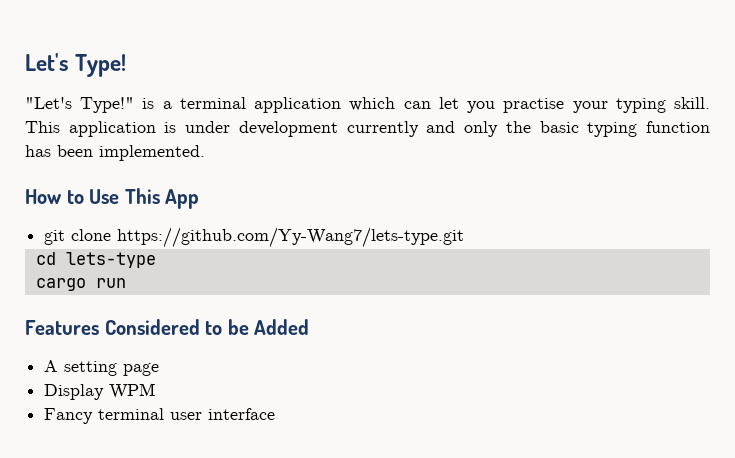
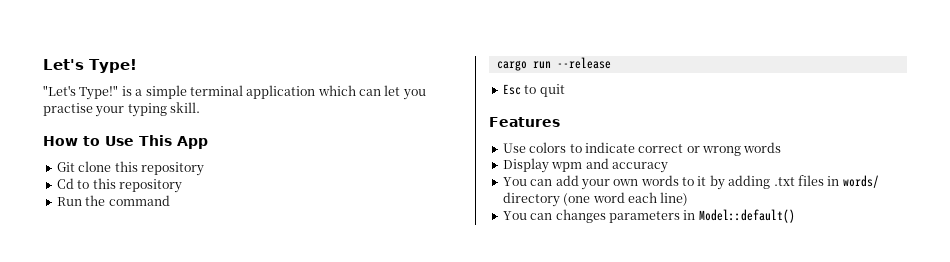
(172, 105) none -> [145,85,187,99] simple
[25,121,711,137] [25,145,205,161] This application is under development currently and only the basic typing function has been implemented. -> (201, 107) none
[44,227,465,248] [35,252,156,268] [35,278,126,291] [25,319,310,335] [44,360,160,376] [44,383,156,400] [44,408,276,424] git clone https://github.com/Yy-Wang7/lets-type.git // cd lets-type // cargo run // Features Considered to be Added // A setting page // Display WPM // Fancy terminal user interface -> [56,161,204,176] [56,178,182,193] [56,195,170,206] [496,57,611,71] [502,84,565,97] [489,117,560,127] [502,142,782,156] [502,158,668,173] [502,175,879,190] [502,192,689,207] [502,209,795,223] Git clone this repository // Cd to this repository // Run the command // cargo run --release // Esc to quit // Features // Use colors to indicate correct or wrong words // Display wpm and accuracy // You can add your own words to it by adding .txt files in words/ directory (one word each line) // You can changes parameters in Model::default()

